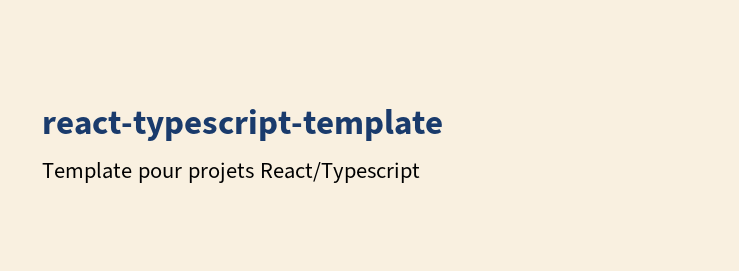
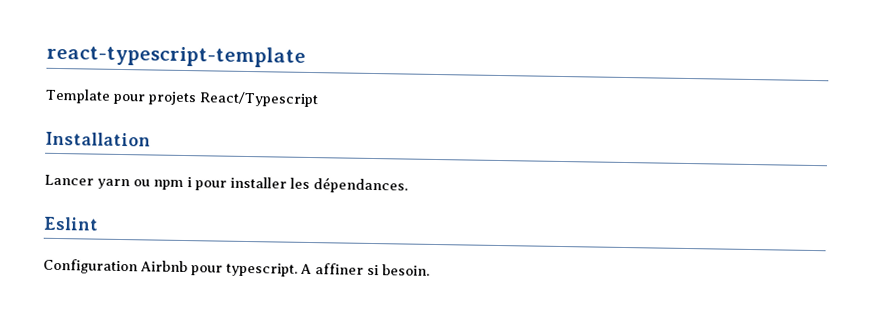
(421, 172) none -> [45,131,151,147] [44,174,408,194] [43,216,99,231] [43,258,430,277] // Installation // Lancer yarn ou npm i pour installer les dépendances. // Eslint // Configuration Airbnb pour typescript. A affiner si besoin.

